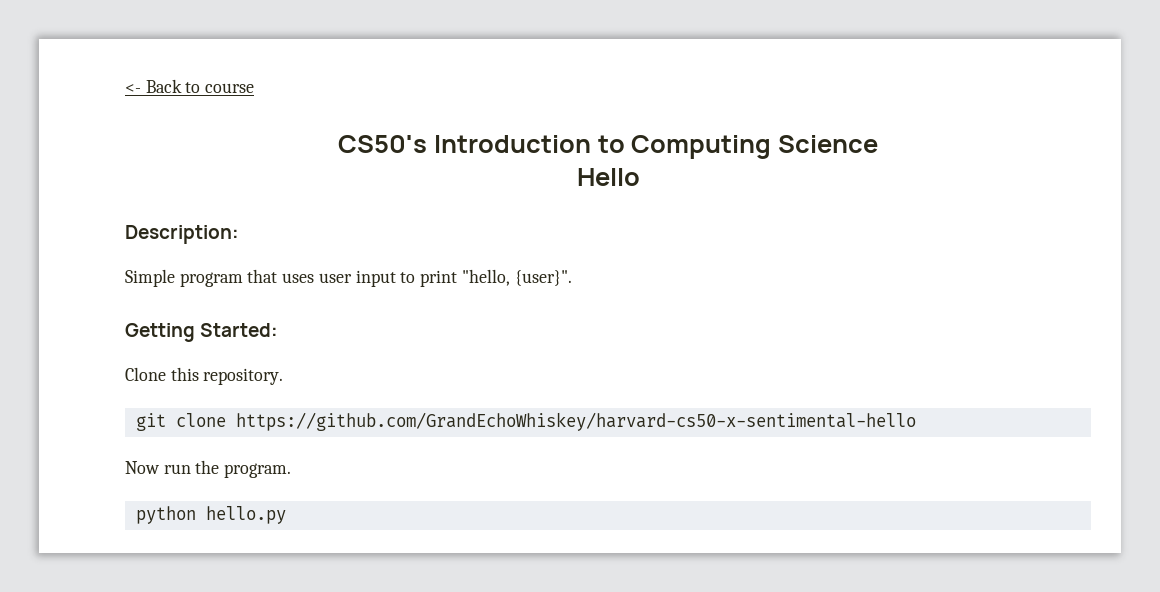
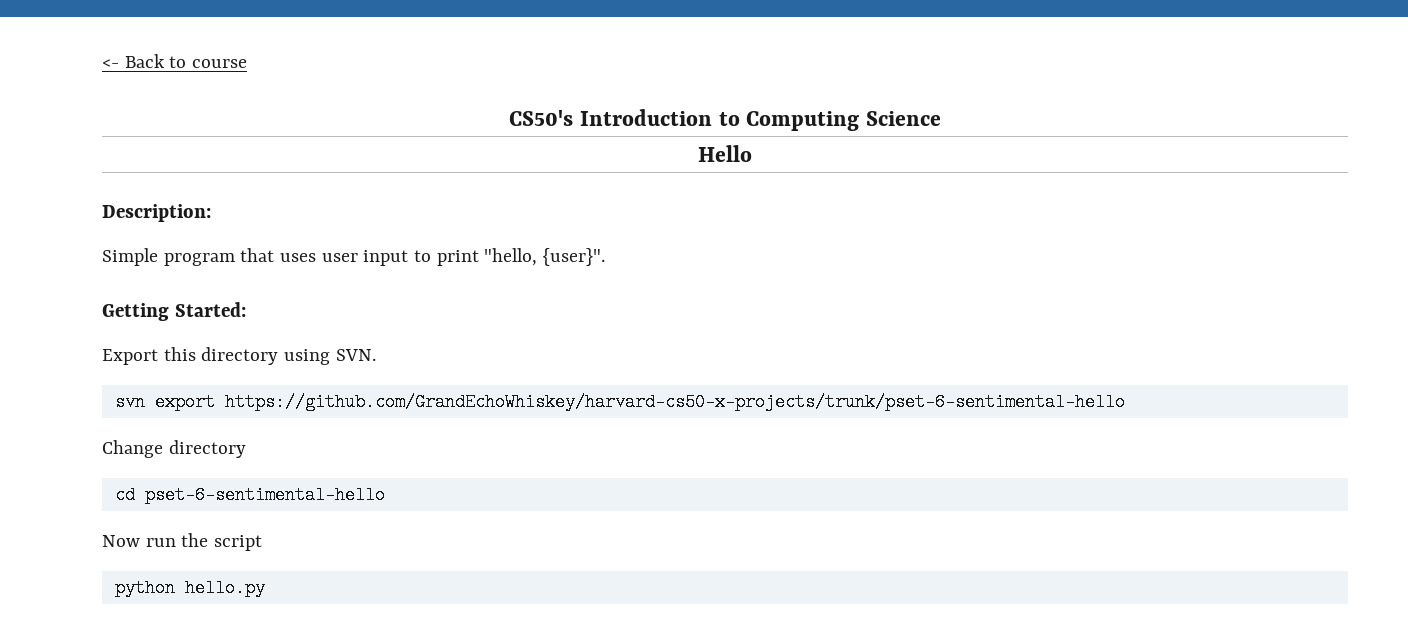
[125,367,284,385] [135,412,916,431] Clone this repository. // git clone https://github.com/GrandEchoWhiskey/harvard-cs50-x-sentimental-hello -> [102,347,376,365] [114,393,1125,411] [102,440,246,458] [114,486,385,504] Export this directory using SVN. // svn export https://github.com/GrandEchoWhiskey/harvard-cs50-x-projects/trunk/pset-6-sentimental-hello // Change directory // cd pset-6-sentimental-hello
[224,463,292,478] program. -> [214,535,263,551] script

